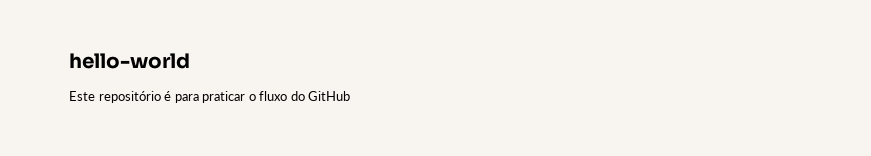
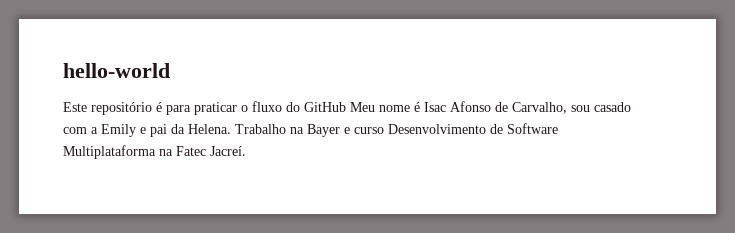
(351, 96) none -> [350,101,631,114] [63,123,558,137] [63,145,246,159] Meu nome é Isac Afonso de Carvalho, sou casado com a Emily e pai da Helena. Trabalho na Bayer e curso Desenvolvimento de Software Multiplataforma na Fatec Jacreí.

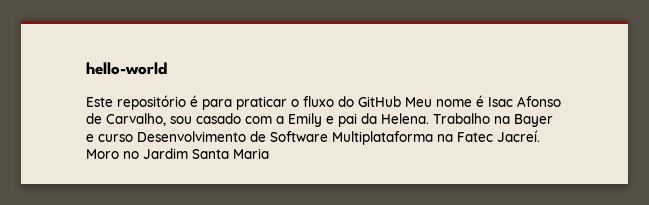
(246, 151) none -> [86,148,269,159] Moro no Jardim Santa Maria

